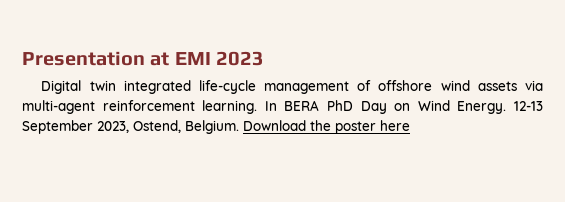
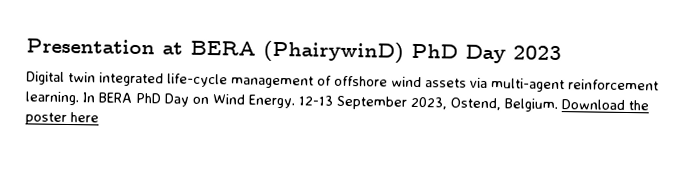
[174,52,211,65] EMI -> [190,40,506,64] BERA (PhairywinD) PhD Day

